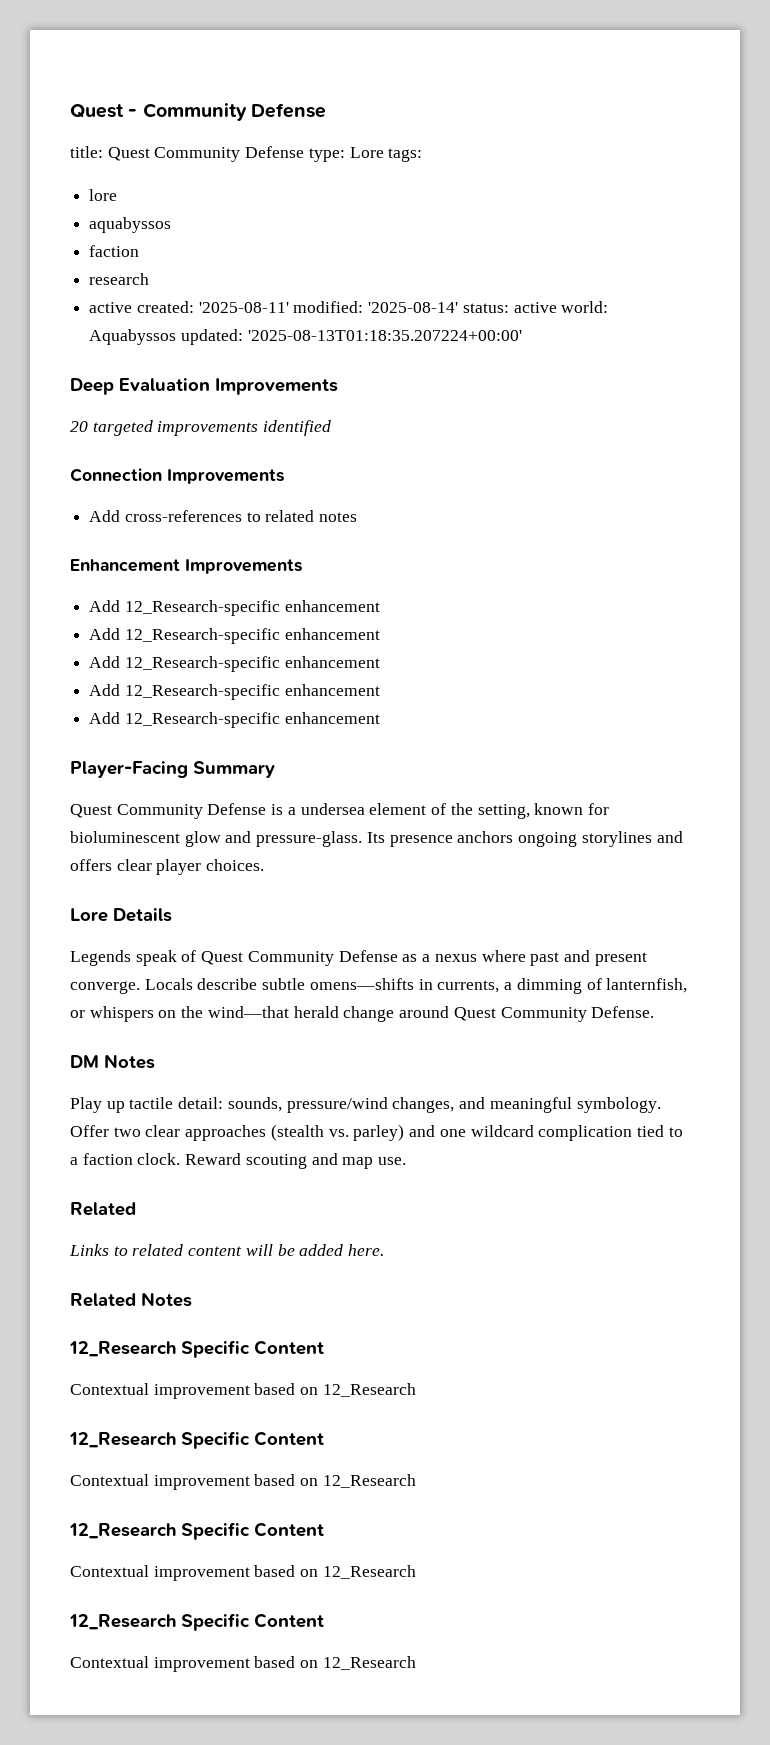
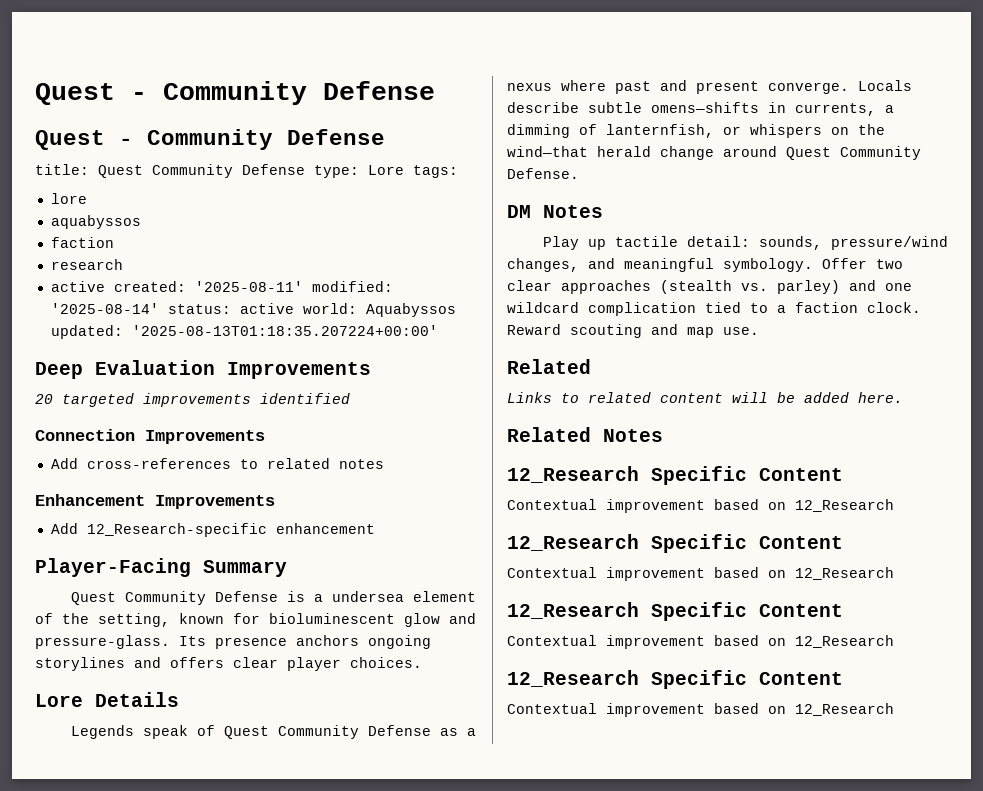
[70,103,326,121] Quest - Community Defense -> [35,81,435,105] [35,129,385,150] Quest - Community Defense // Quest - Community Defense
[89,628,380,644] [89,656,380,672] [89,684,380,700] [89,712,380,728] // Add 12_Research-specific enhancement // Add 12_Research-specific enhancement // Add 12_Research-specific enhancement // Add 12_Research-specific enhancement -> (375, 528) none

